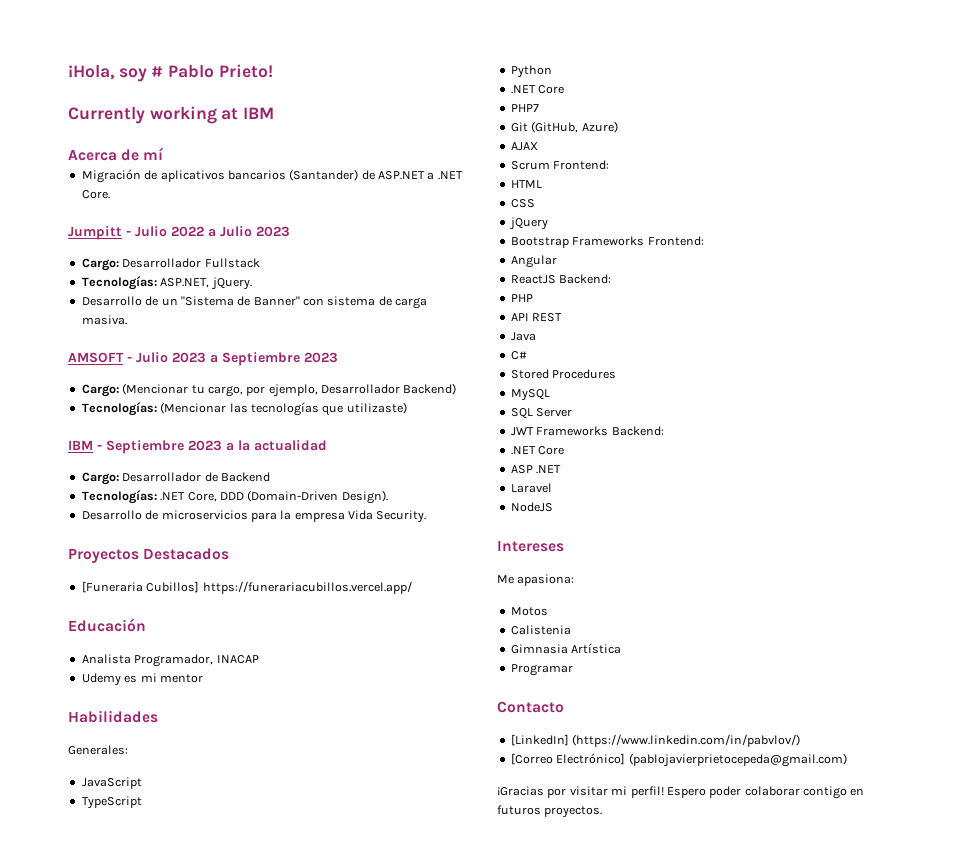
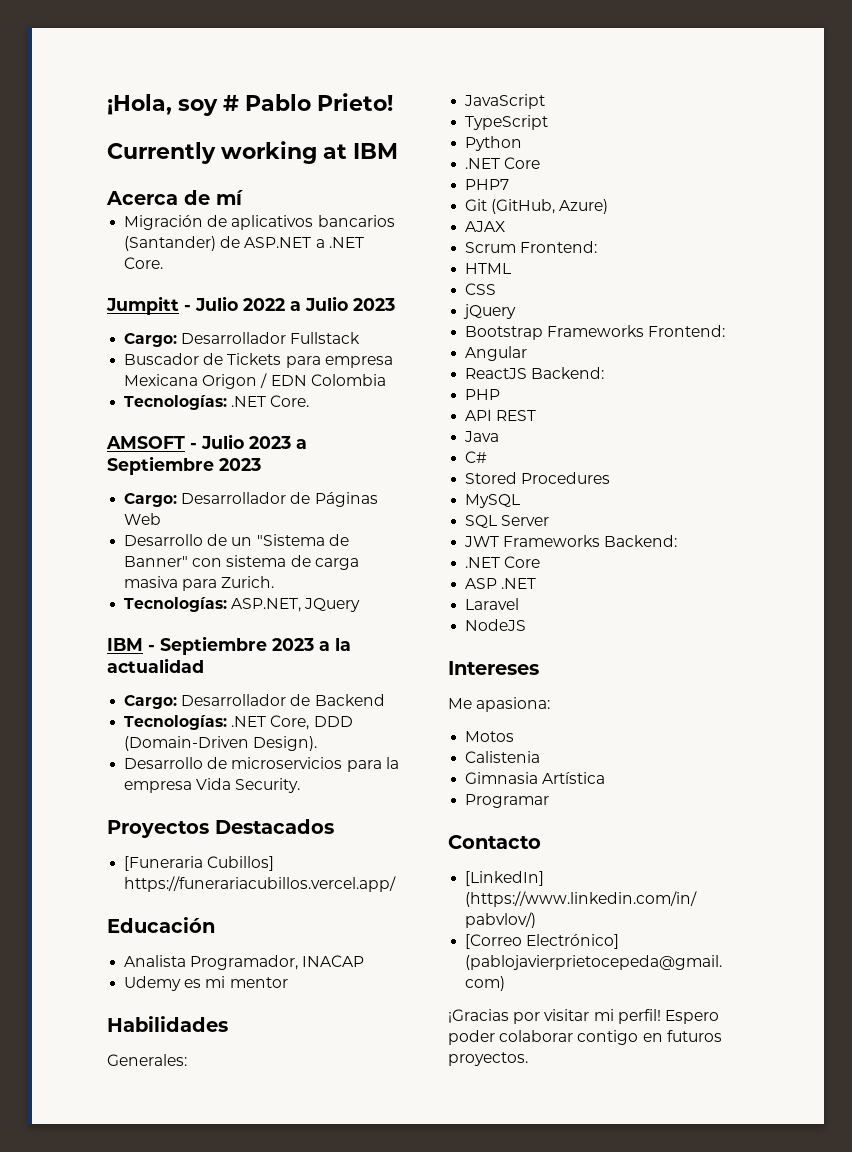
[81,276,252,290] Tecnologías: ASP.NET, jQuery. -> [124,353,393,368] [124,373,386,389] [124,395,310,410] [106,434,307,449] [107,456,261,475] [124,492,378,507] [124,513,162,525] Buscador de Tickets para empresa Mexicana Origon / EDN Colombia // Tecnologías: .NET Core. // AMSOFT - Julio 2023 a Septiembre 2023 // Cargo: Desarrollador de Páginas Web
[81,315,127,325] [68,352,338,366] [81,383,457,397] [81,402,407,416] masiva. // AMSOFT - Julio 2023 a Septiembre 2023 // Cargo: (Mencionar tu cargo, por ejemplo, Desarrollador Backend) // Tecnologías: (Mencionar las tecnologías que utilizaste) -> [124,576,275,591] [124,597,361,612] masiva para Zurich. // Tecnologías: ASP.NET, JQuery

